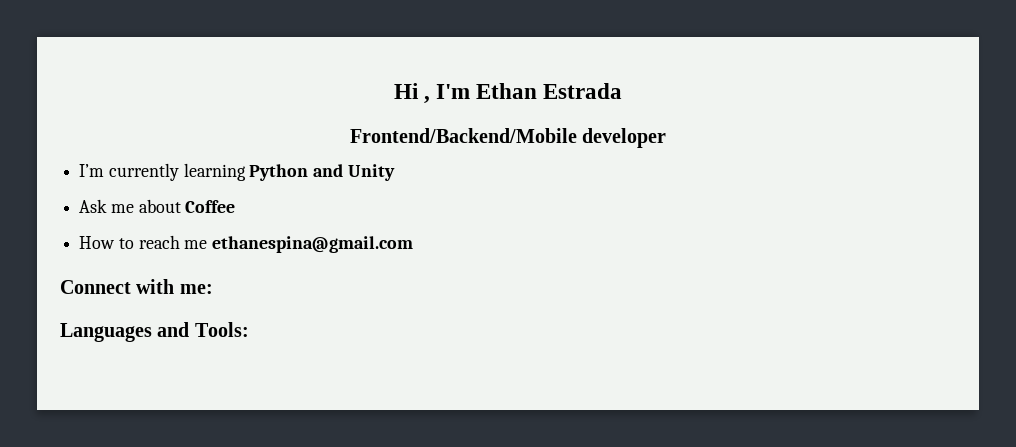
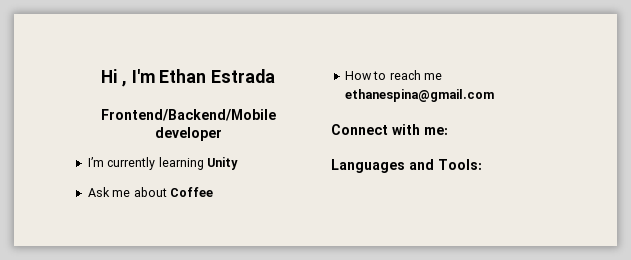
[249,164,344,181] Python and -> (204, 163) none

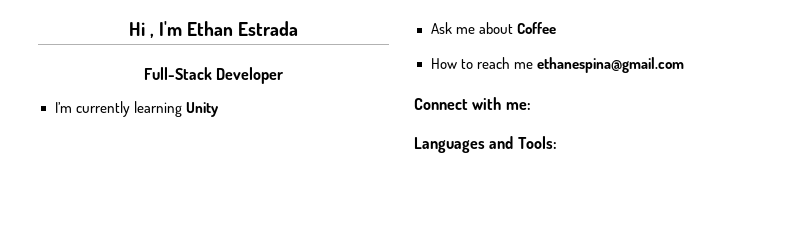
[100,109,276,121] [154,127,222,141] Frontend/Backend/Mobile developer -> [143,67,284,84] Full-Stack Developer

